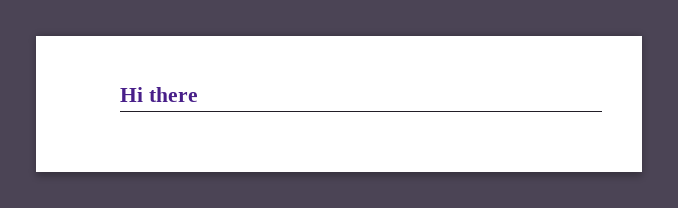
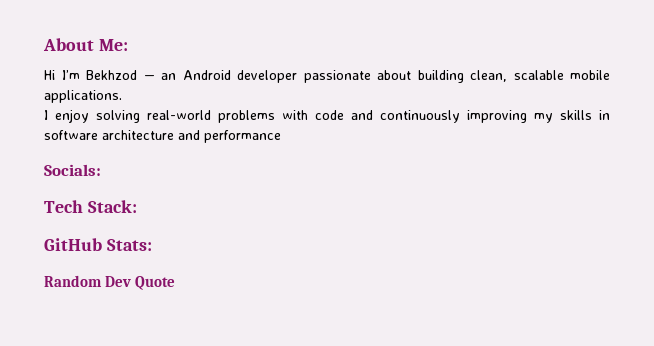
[120,87,198,102] Hi there -> [43,38,128,51] [44,70,610,83] [44,90,122,103] [44,109,610,123] [44,130,281,143] [44,164,101,176] [44,200,137,213] [44,238,152,251] [44,275,176,290] About Me: // Hi I’m Bekhzod — an Android developer passionate about building clean, scalable mobile applications. // I enjoy solving real-world problems with code and continuously improving my skills in software architecture and performance // Socials: // Tech Stack: // GitHub Stats: // Random Dev Quote

